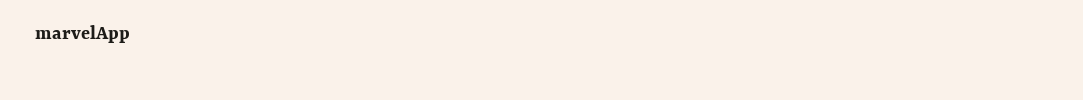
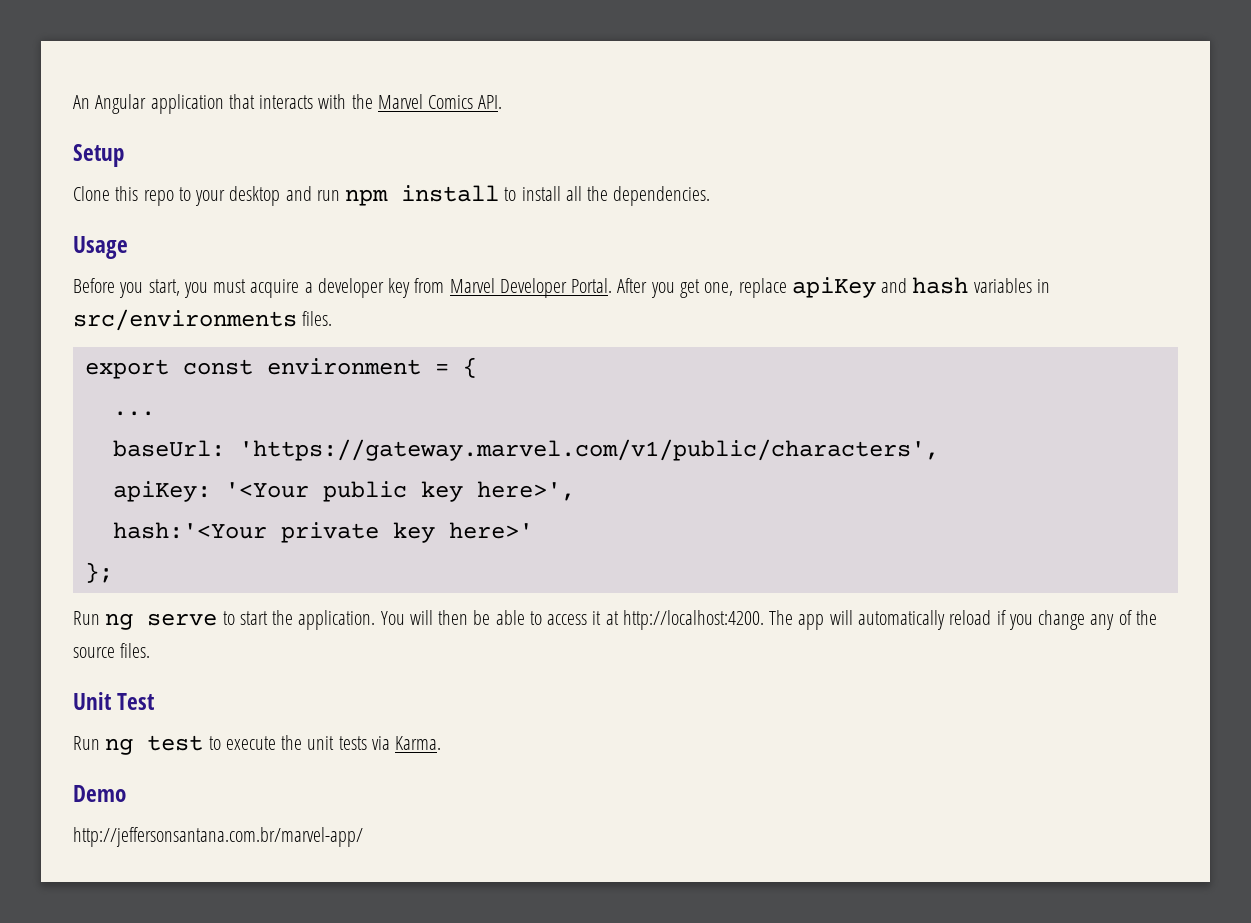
[35,25,130,43] marvelApp -> [73,94,503,114] [73,144,124,167] [73,185,711,206] [73,236,128,259] [73,277,1050,298] [73,309,333,331] [84,357,477,379] [112,411,155,416] [112,439,939,461] [112,481,575,502] [112,522,533,543] [84,562,113,583] [73,610,1157,630] [73,643,151,658] [73,692,155,710] [73,735,442,755] [73,785,126,802] [73,827,363,847] An Angular application that interacts with the Marvel Comics API. // Setup // Clone this repo to your desktop and run npm install to install all the dependencies. // Usage // Before you start, you must acquire a developer key from Marvel Developer Portal. After you get one, replace apiKey and hash variables in src/environments files. // export const environment = { // ... // baseUrl: 'https://gateway.marvel.com/v1/public/characters', // apiKey: '<Your public key here>', // hash:'<Your private key here>' // }; // Run ng serve to start the application. You will then be able to access it at http://localhost:4200. The app will automatically reload if you change any of the source files. // Unit Test // Run ng test to execute the unit tests via Karma. // Demo // http://jeffersonsantana.com.br/marvel-app/

